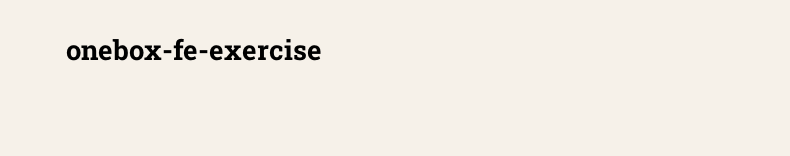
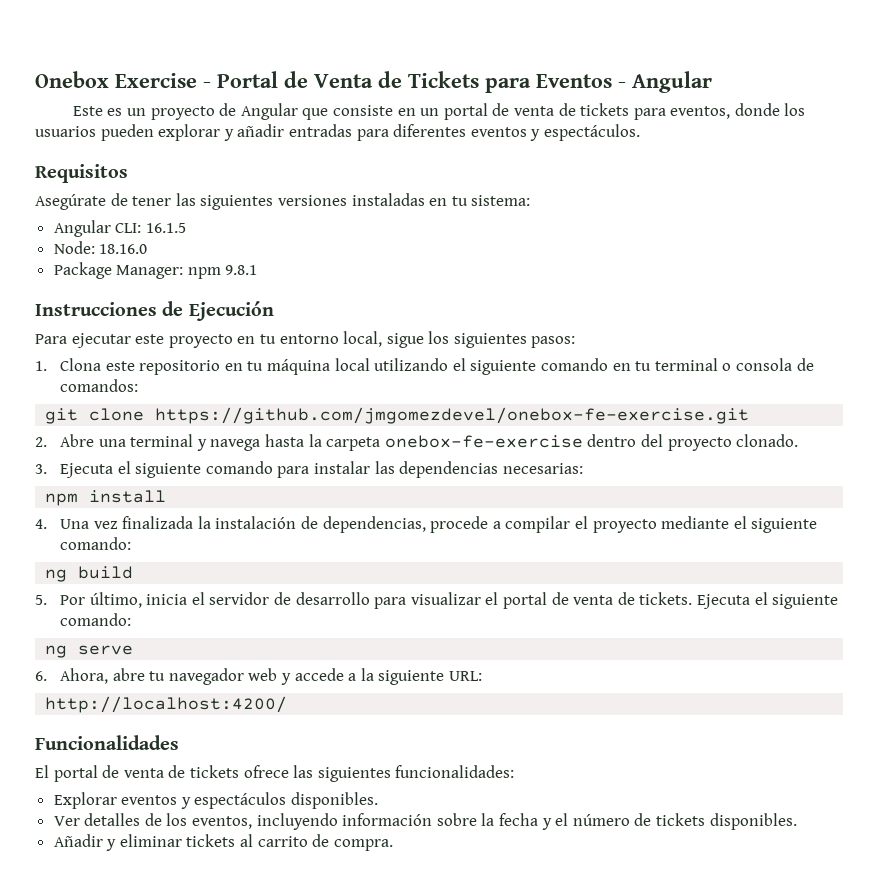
[66,38,322,61] onebox-fe-exercise -> [35,71,712,93] [72,103,806,120] [35,124,640,141] [35,164,128,183] [35,193,531,210] [53,220,186,237] [53,241,148,254] [53,262,258,279] [35,301,274,321] [35,331,576,348] [35,358,814,375] [60,379,139,392] [45,407,750,424] [35,434,799,451] [35,461,583,478] [45,490,167,506] [35,516,818,533] [60,537,132,550] [45,566,134,582] [35,592,839,609] [60,613,132,626] [45,645,134,658] [35,668,482,685] [45,696,288,713] [35,735,179,750] [35,765,515,782] [53,792,379,809] [53,813,797,830] [53,834,393,851] Onebox Exercise - Portal de Venta de Tickets para Eventos - Angular // Este es un proyecto de Angular que consiste en un portal de venta de tickets para eventos, donde los usuarios pueden explorar y añadir entradas para diferentes eventos y espectáculos. // Requisitos // Asegúrate de tener las siguientes versiones instaladas en tu sistema: // Angular CLI: 16.1.5 // Node: 18.16.0 // Package Manager: npm 9.8.1 // Instrucciones de Ejecución // Para ejecutar este proyecto en tu entorno local, sigue los siguientes pasos: // 1. Clona este repositorio en tu máquina local utilizando el siguiente comando en tu terminal o consola de comandos: // git clone https://github.com/jmgomezdevel/onebox-fe-exercise.git // 2. Abre una terminal y navega hasta la carpeta onebox-fe-exercise dentro del proyecto clonado. // 3. Ejecuta el siguiente comando para instalar las dependencias necesarias: // npm install // 4. Una vez finalizada la instalación de dependencias, procede a compilar el proyecto mediante el siguiente comando: // ng build // 5. Por último, inicia el servidor de desarrollo para visualizar el portal de venta de tickets. Ejecuta el siguiente comando: // ng serve // 6. Ahora, abre tu navegador web y accede a la siguiente URL: // http://localhost:4200/ // Funcionalidades // El portal de venta de tickets ofrece las siguientes funcionalidades: // Explorar eventos y espectáculos disponibles. // Ver detalles de los eventos, incluyendo información sobre la fecha y el número de tickets disponibles. // Añadir y eliminar tickets al carrito de compra.

